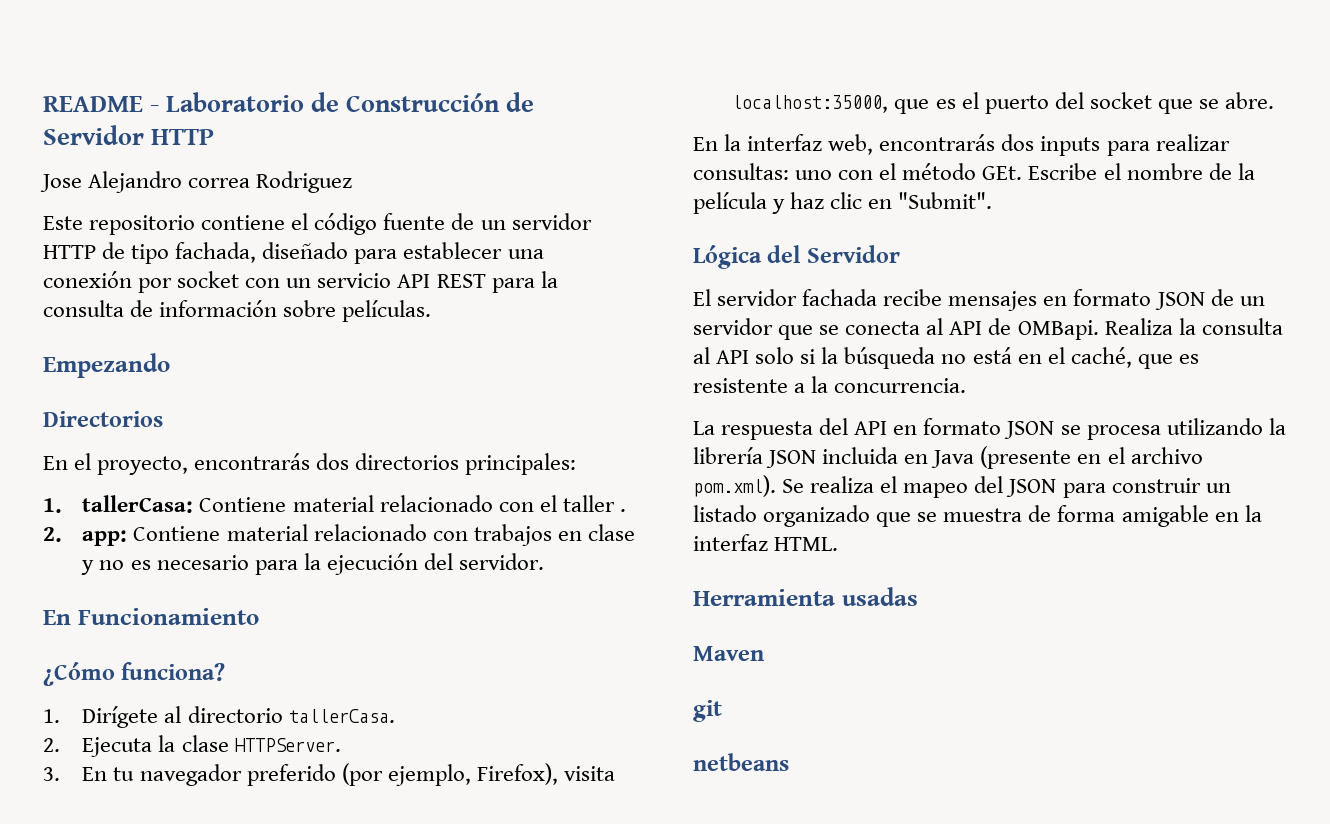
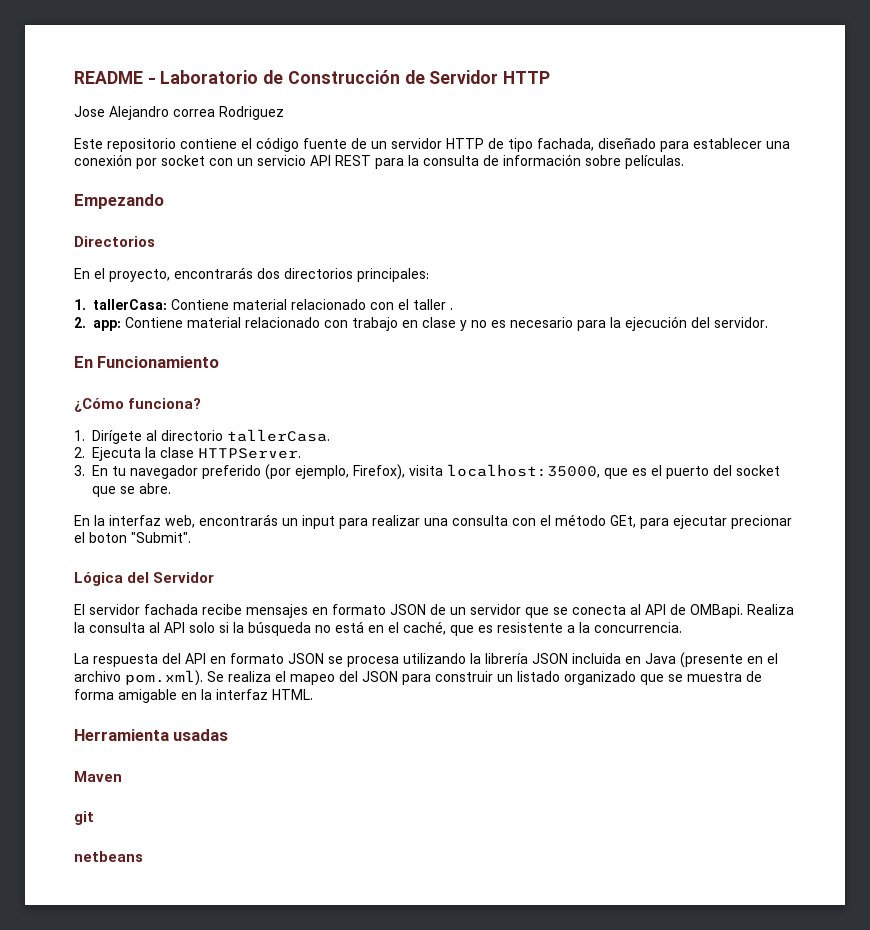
[473,524,552,546] trabajos -> [352,317,398,331] trabajo
[1001,134,1230,156] [693,163,1255,180] [693,192,893,214] dos inputs para realizar consultas: uno con el método GEt. Escribe el nombre de la película y haz clic en -> [282,514,792,529] [74,532,127,543] un input para realizar una consulta con el método GEt, para ejecutar precionar el boton

